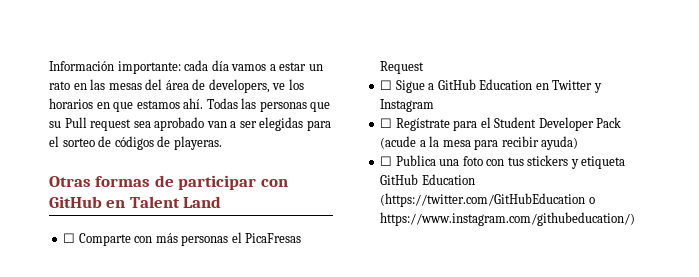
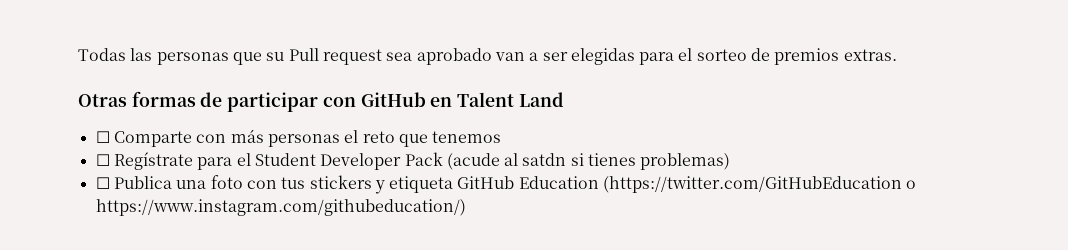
[49,60,323,74] [49,79,304,93] [49,98,204,112] Información importante: cada día vamos a estar un rato en las mesas del área de developers, ve los horarios en que estamos ahí. -> (78, 54) none
[114,136,222,150] códigos de playeras. -> [774,48,897,65] premios extras.
[245,233,302,243] [380,61,425,74] [380,79,602,93] [380,99,435,112] PicaFresas Request // ☐ Sigue a GitHub Education en Twitter y Instagram -> [362,131,502,147] reto que tenemos
[419,136,579,150] a la mesa para recibir ayuda) -> [504,153,731,170] al satdn si tienes problemas)

